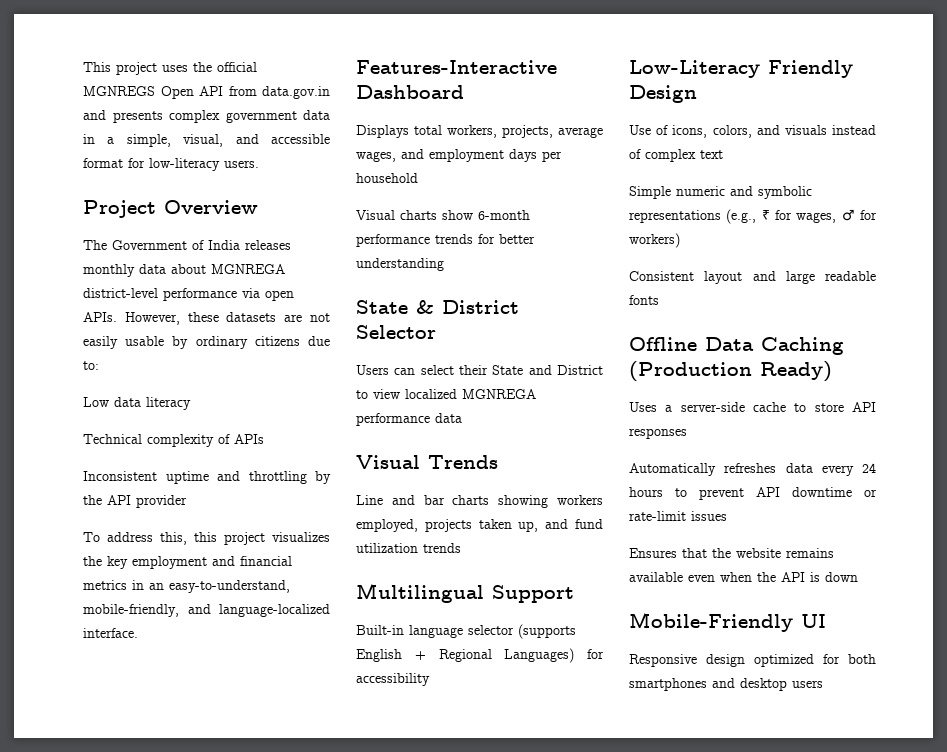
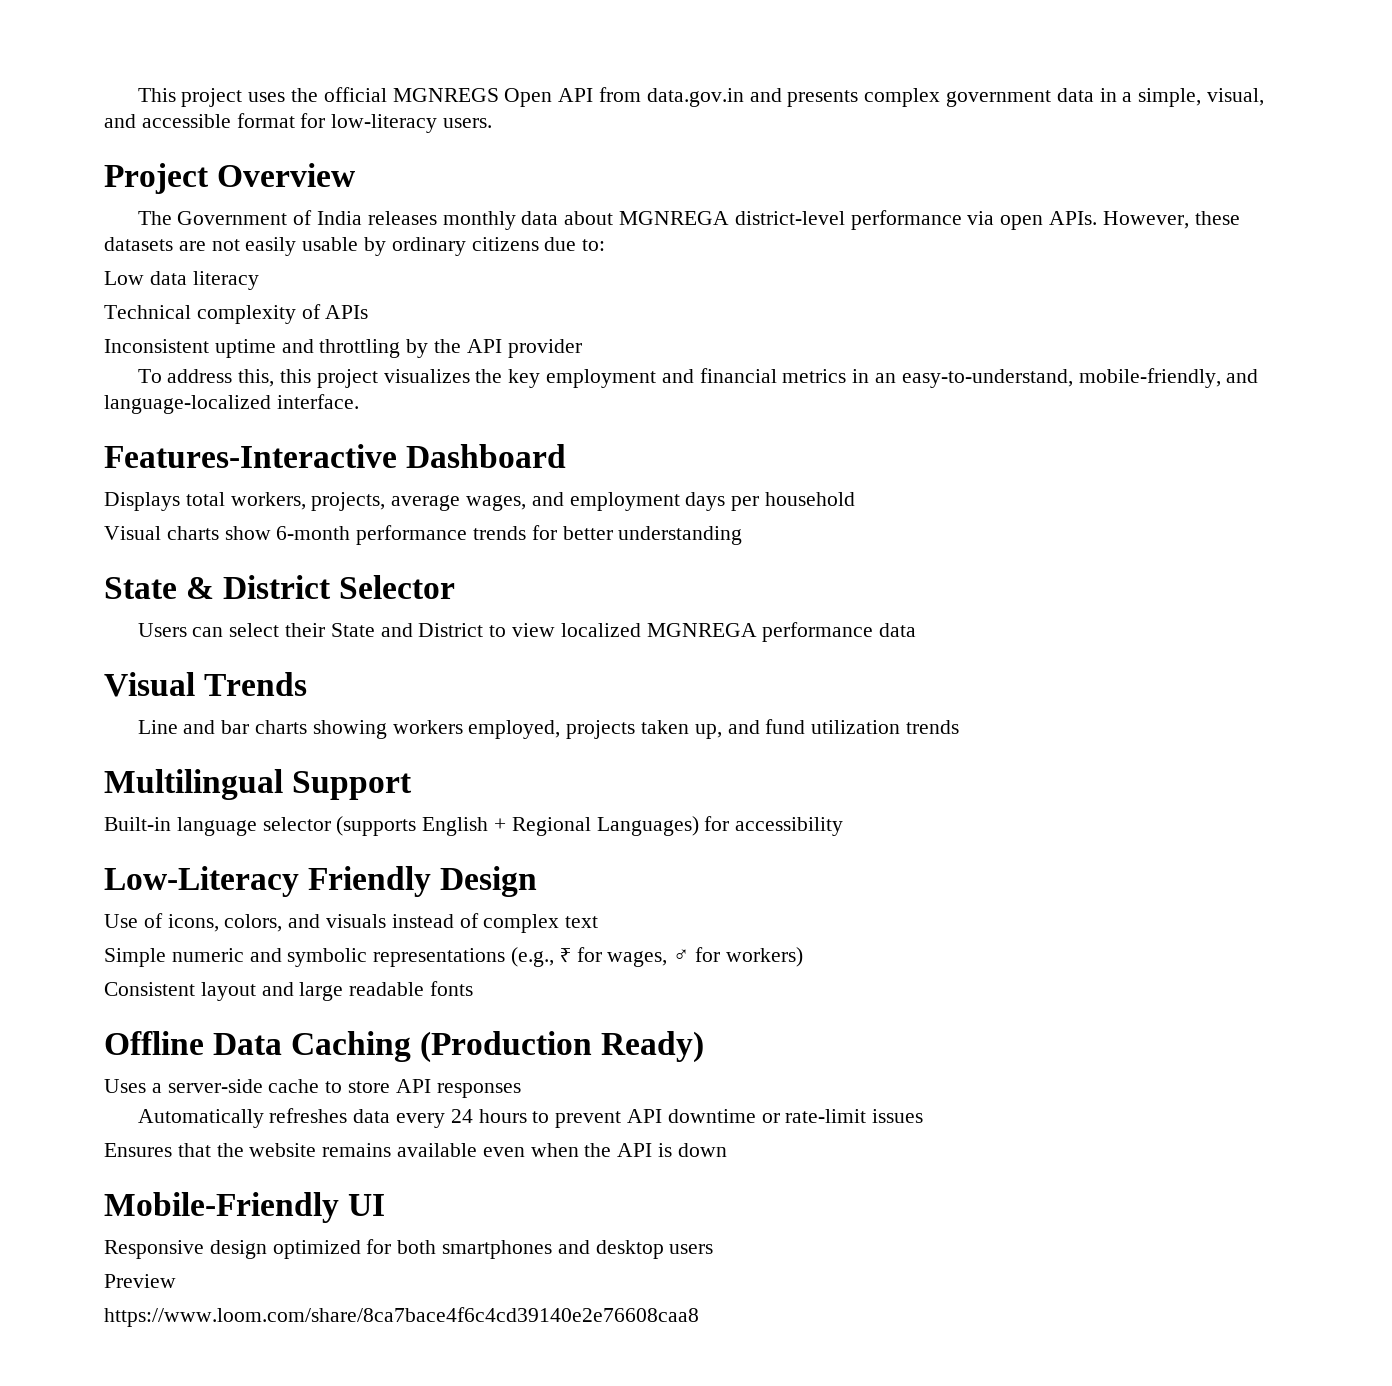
(823, 684) none -> [104,1274,176,1288] [104,1307,699,1327] // Preview // https://www.loom.com/share/8ca7bace4f6c4cd39140e2e76608caa8

